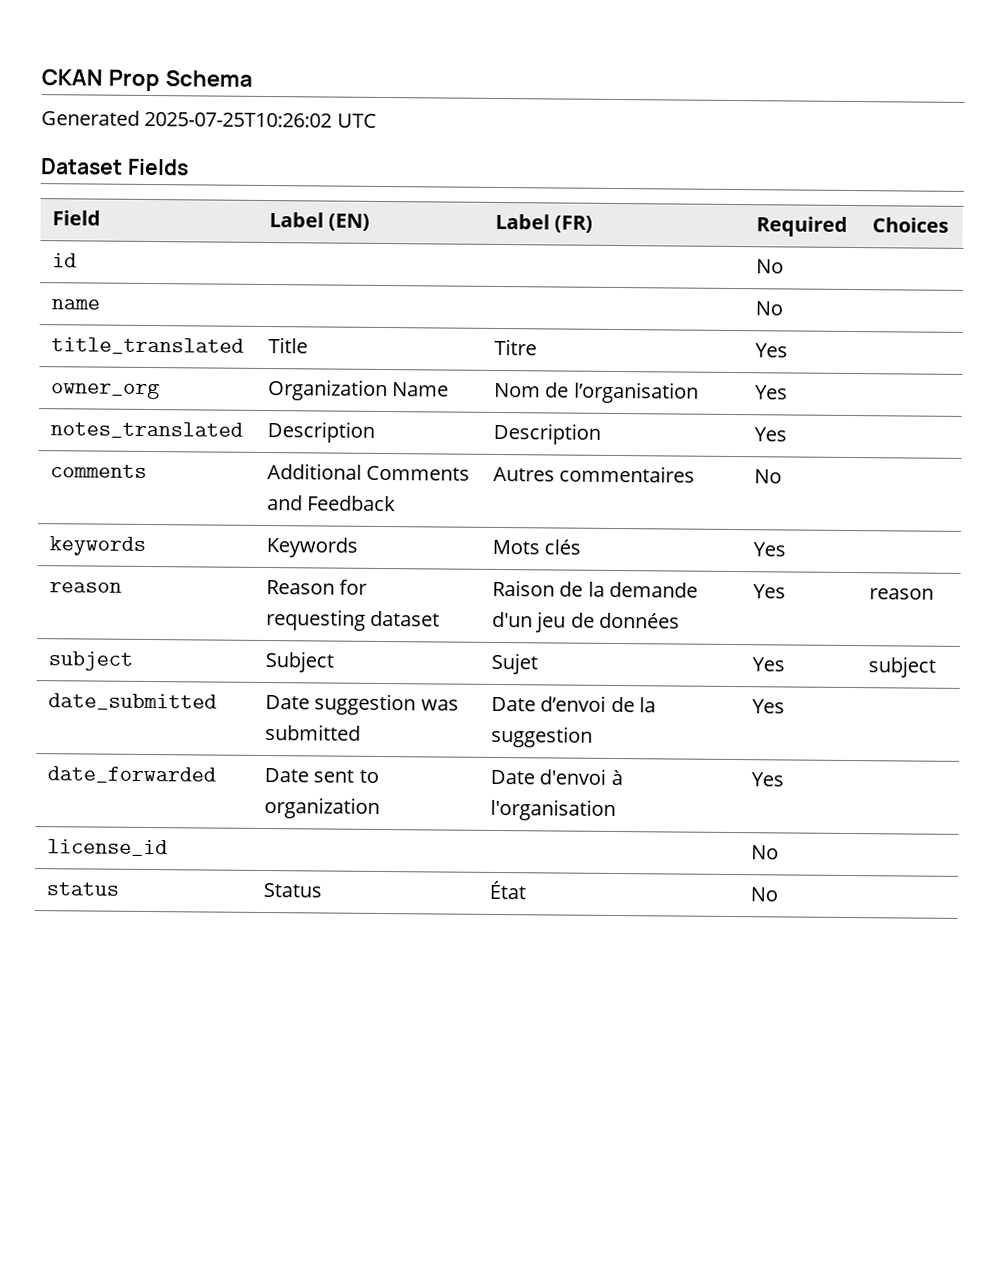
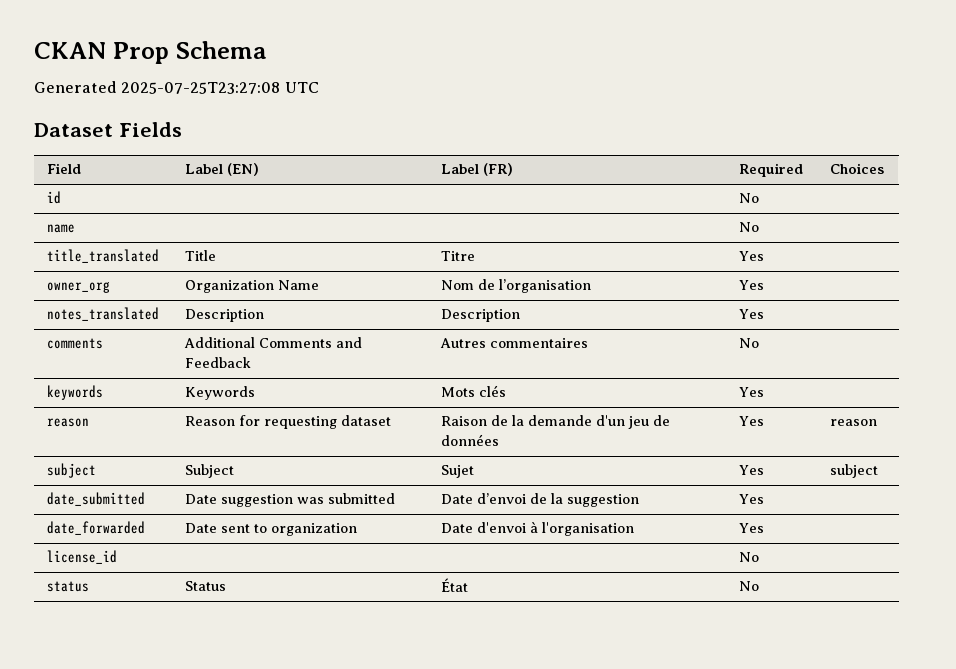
[144,111,333,128] 2025-07-25T10:26:02 -> [121,82,281,94] 2025-07-25T23:27:08

